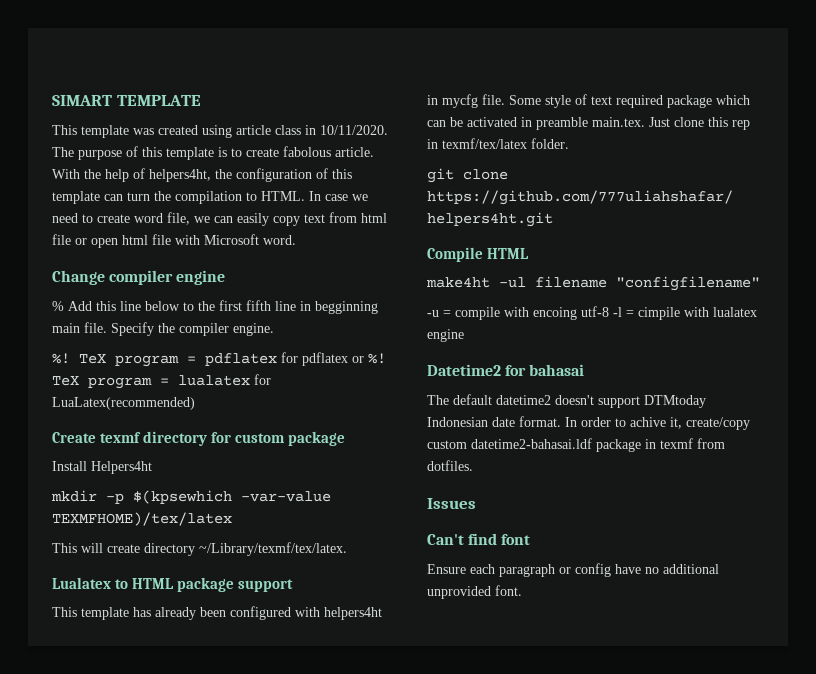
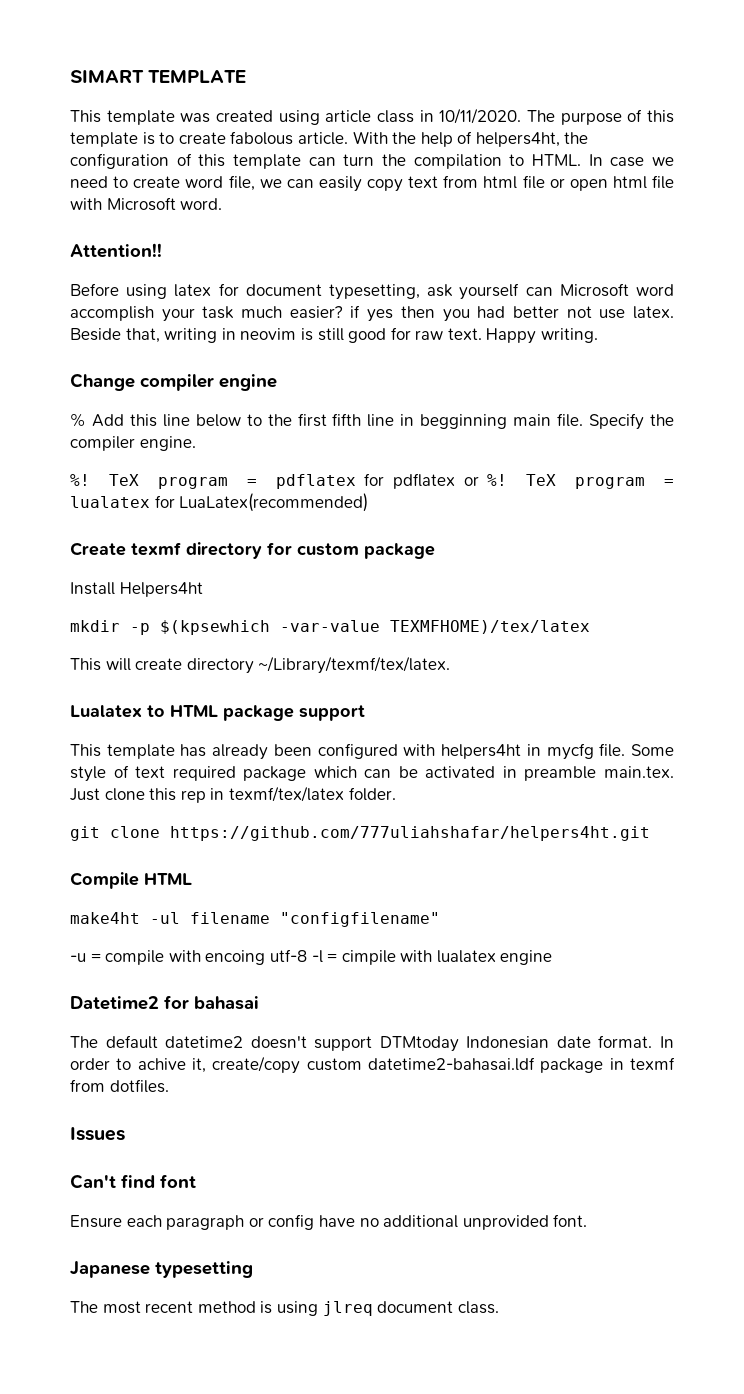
(296, 240) none -> [70,243,162,258] [70,283,674,300] [70,305,674,322] [70,327,599,344] // Attention!! // Before using latex for document typesetting, ask yourself can Microsoft word accomplish your task much easier? if yes then you had better not use latex. Beside that, writing in neovim is still good for raw text. Happy writing.
(522, 590) none -> [70,1261,253,1278] [70,1301,499,1316] // Japanese typesetting // The most recent method is using jlreq document class.

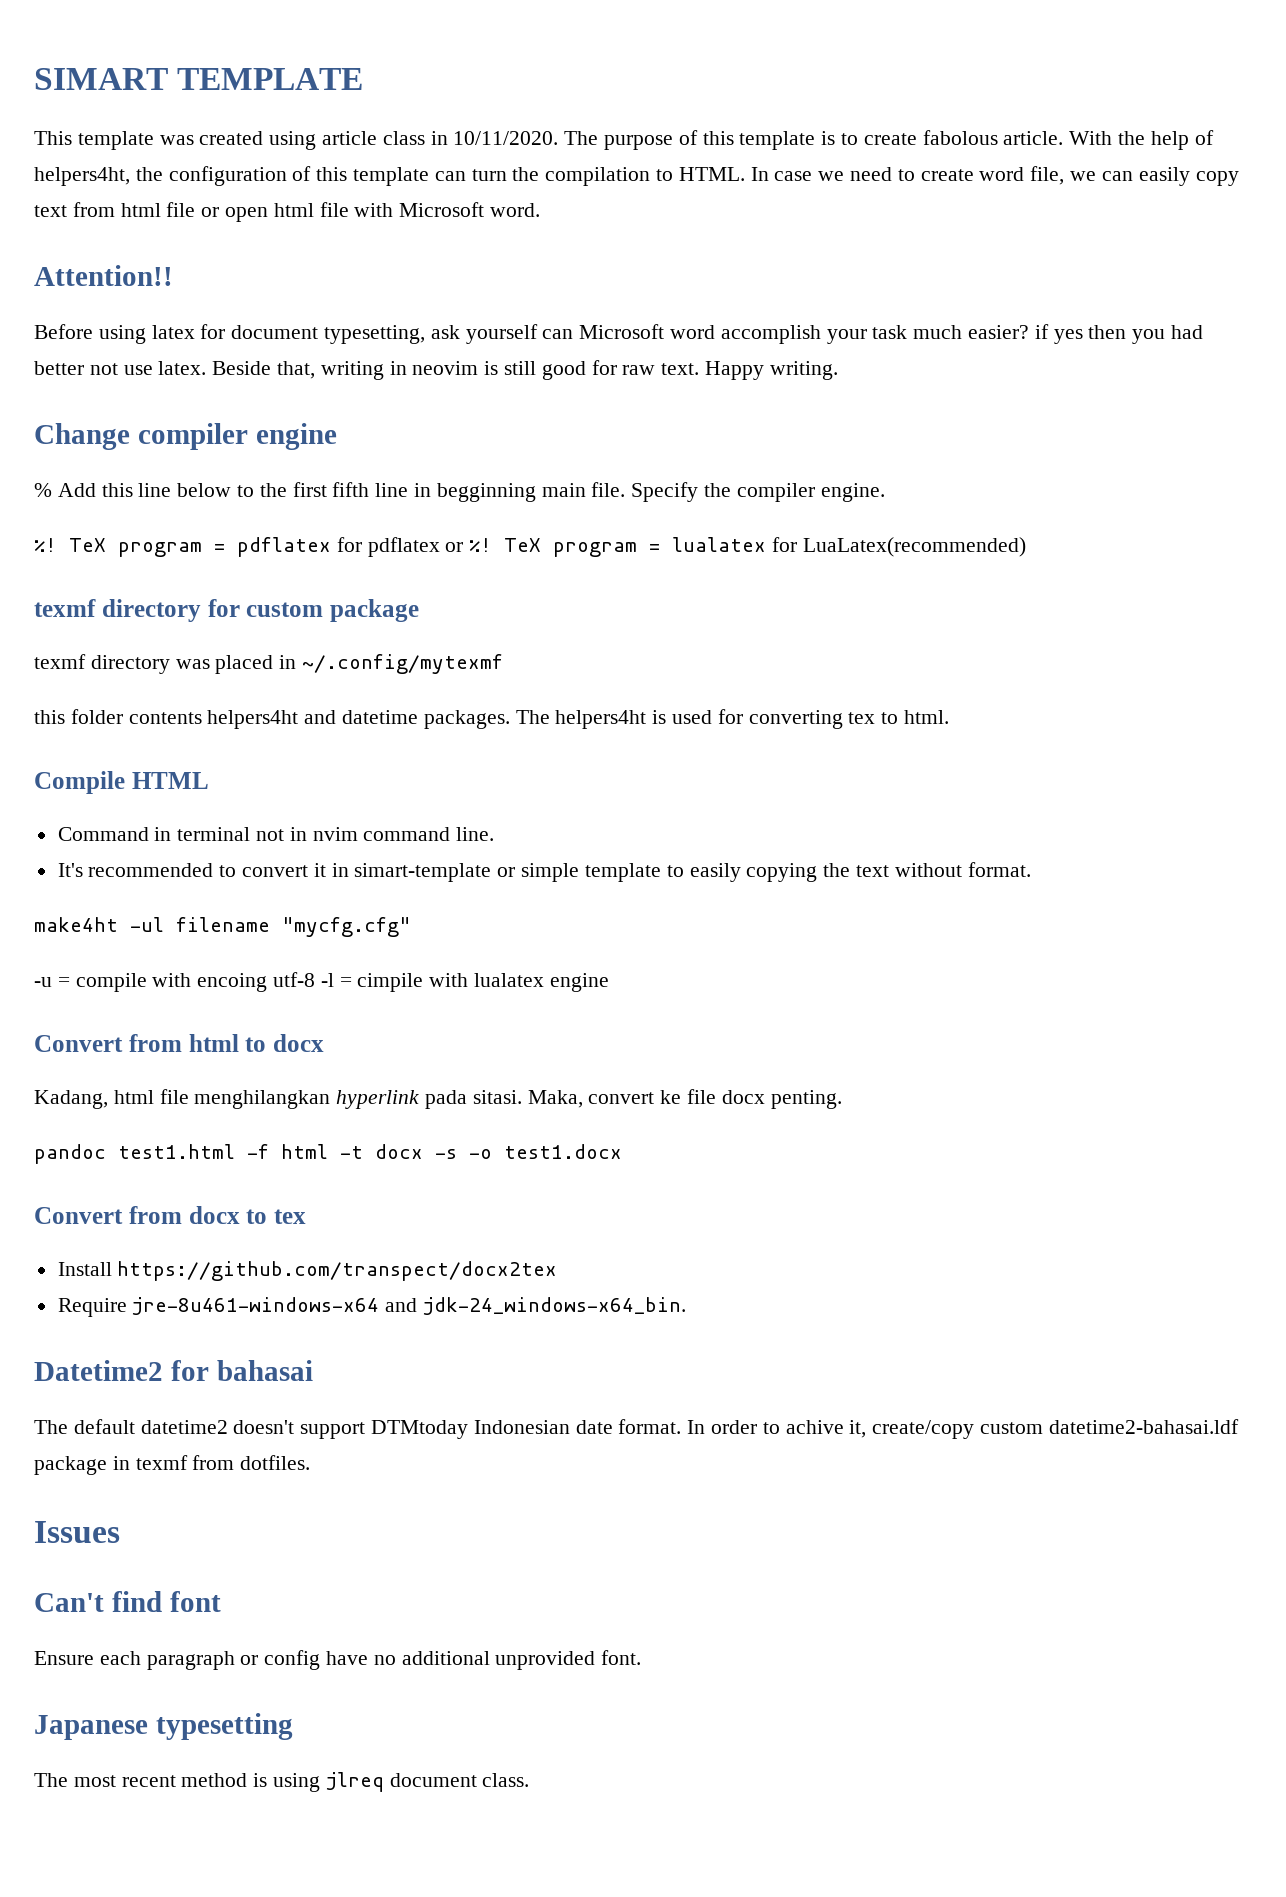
[70,542,126,556] Create -> (1026, 547) none
[70,582,203,597] [70,620,590,635] [70,656,451,674] [70,705,365,721] [70,743,675,760] [70,765,674,782] [70,786,396,803] [70,826,650,841] [70,872,192,889] Install Helpers4ht // mkdir -p $(kpsewhich -var-value TEXMFHOME)/tex/latex // This will create directory ~/Library/texmf/tex/latex. // Lualatex to HTML package support // This template has already been configured with helpers4ht in mycfg file. Some style of text required package which can be activated in preamble main.tex. Just clone this rep in texmf/tex/latex folder. // git clone https://github.com/777uliahshafar/helpers4ht.git // Compile HTML -> [34,654,504,674] [34,709,950,729] [34,771,209,794] [57,827,495,841] [57,862,1031,882] texmf directory was placed in ~/.config/mytexmf // this folder contents helpers4ht and datetime packages. The helpers4ht is used for converting tex to html. // Compile HTML // Command in terminal not in nvim command line. // It's recommended to convert it in simart-template or simple template to easily copying the text without format.
[280,912,440,927] "configfilename" -> [282,917,411,937] "mycfg.cfg"
(553, 957) none -> [34,1034,324,1052] [34,1089,842,1109] [34,1144,622,1164] [34,1206,306,1224] [57,1261,558,1281] [57,1297,687,1317] // Convert from html to docx // Kadang, html file menghilangkan hyperlink pada sitasi. Maka, convert ke file docx penting. // pandoc test1.html -f html -t docx -s -o test1.docx // Convert from docx to tex // Install https://github.com/transpect/docx2tex // Require jre-8u461-windows-x64 and jdk-24_windows-x64_bin.

